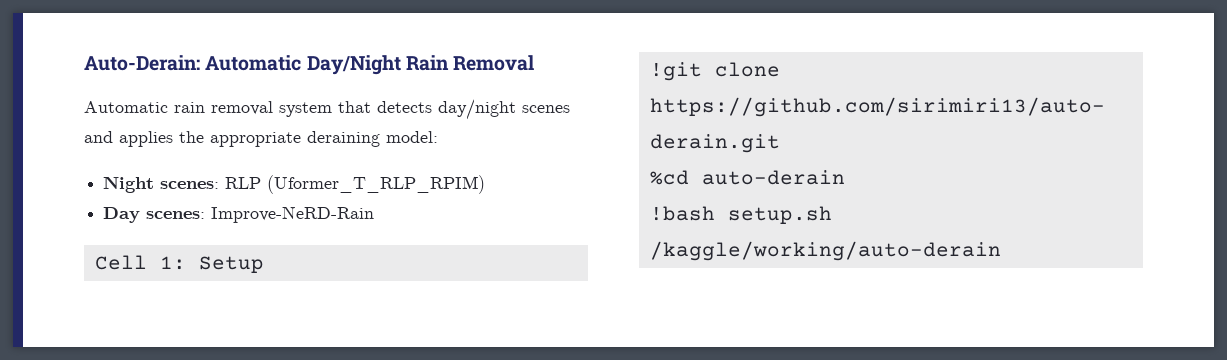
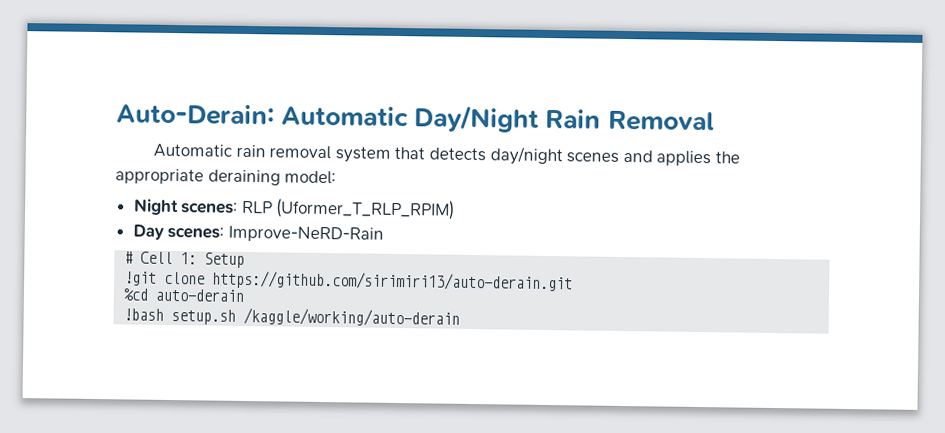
(375, 214) none -> [124,251,134,264] #

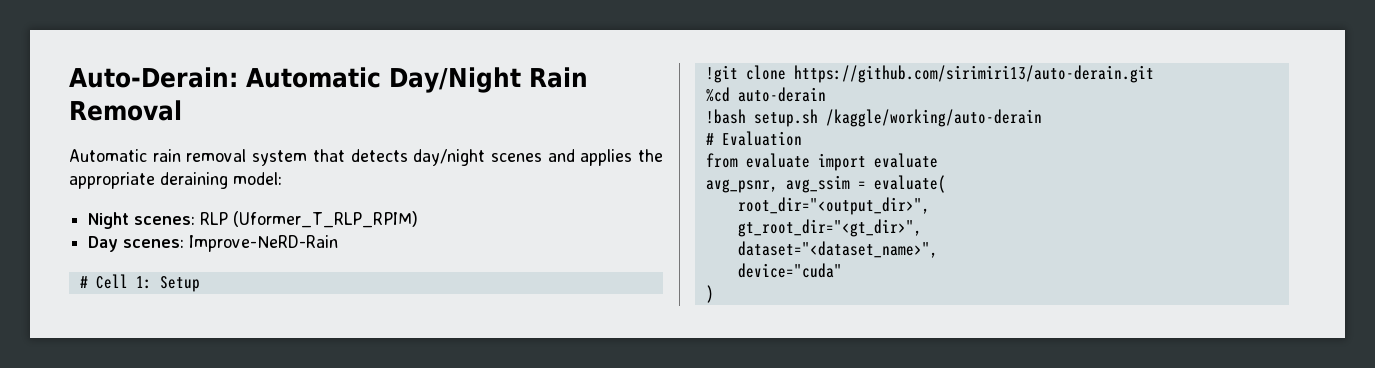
(461, 317) none -> [705,131,802,146] [705,153,938,171] [705,175,946,193] [737,197,930,215] [737,219,922,237] [737,241,938,258] [737,263,842,278] [705,285,714,303] // # Evaluation // from evaluate import evaluate // avg_psnr, avg_ssim = evaluate( // root_dir="<output_dir>", // gt_root_dir="<gt_dir>", // dataset="<dataset_name>", // device="cuda" // )

